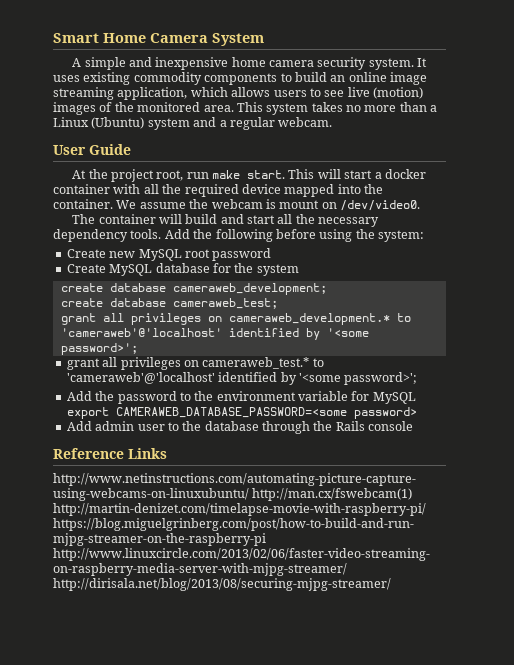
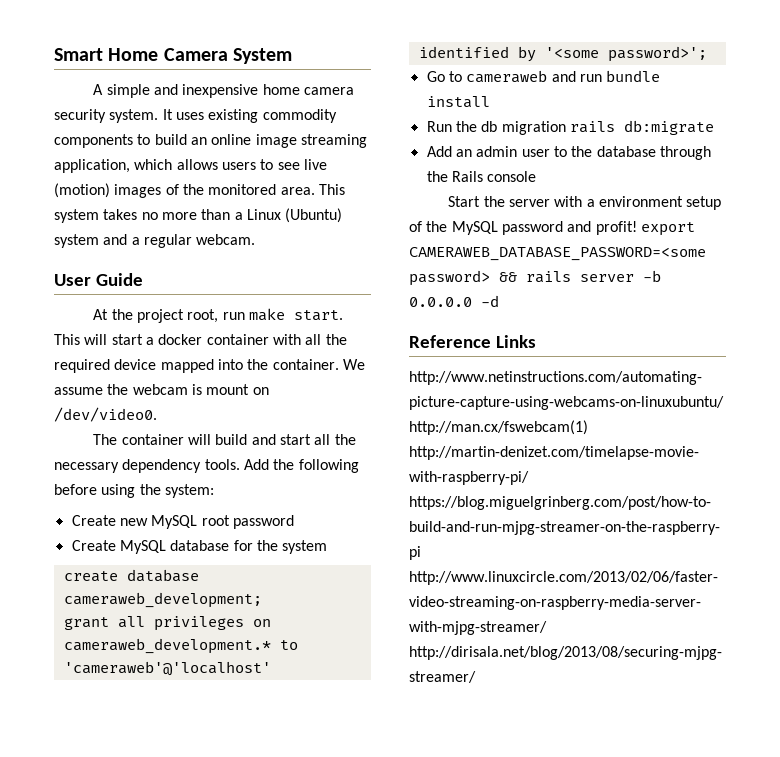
[60,298,278,309] // create database cameraweb_test; -> (262, 600) none
[66,357,324,370] [66,372,418,385] [66,391,416,404] [66,407,417,419] [66,421,92,431] grant all privileges on cameraweb_test.* to 'cameraweb'@'localhost' identified by '<some password>'; // Add the password to the environment variable for MySQL export CAMERAWEB_DATABASE_PASSWORD=<some password> // Add -> [426,70,661,83] [426,96,490,108] [426,120,714,135] [426,146,472,157] Go to cameraweb and run bundle install // Run the db migration rails db:migrate // Add an
(414, 426) none -> [448,196,722,210] [409,221,695,236] [409,247,706,261] [409,270,661,286] [409,295,499,307] // Start the server with a environment setup of the MySQL password and profit! export CAMERAWEB_DATABASE_PASSWORD=<some password> && rails server -b 0.0.0.0 -d

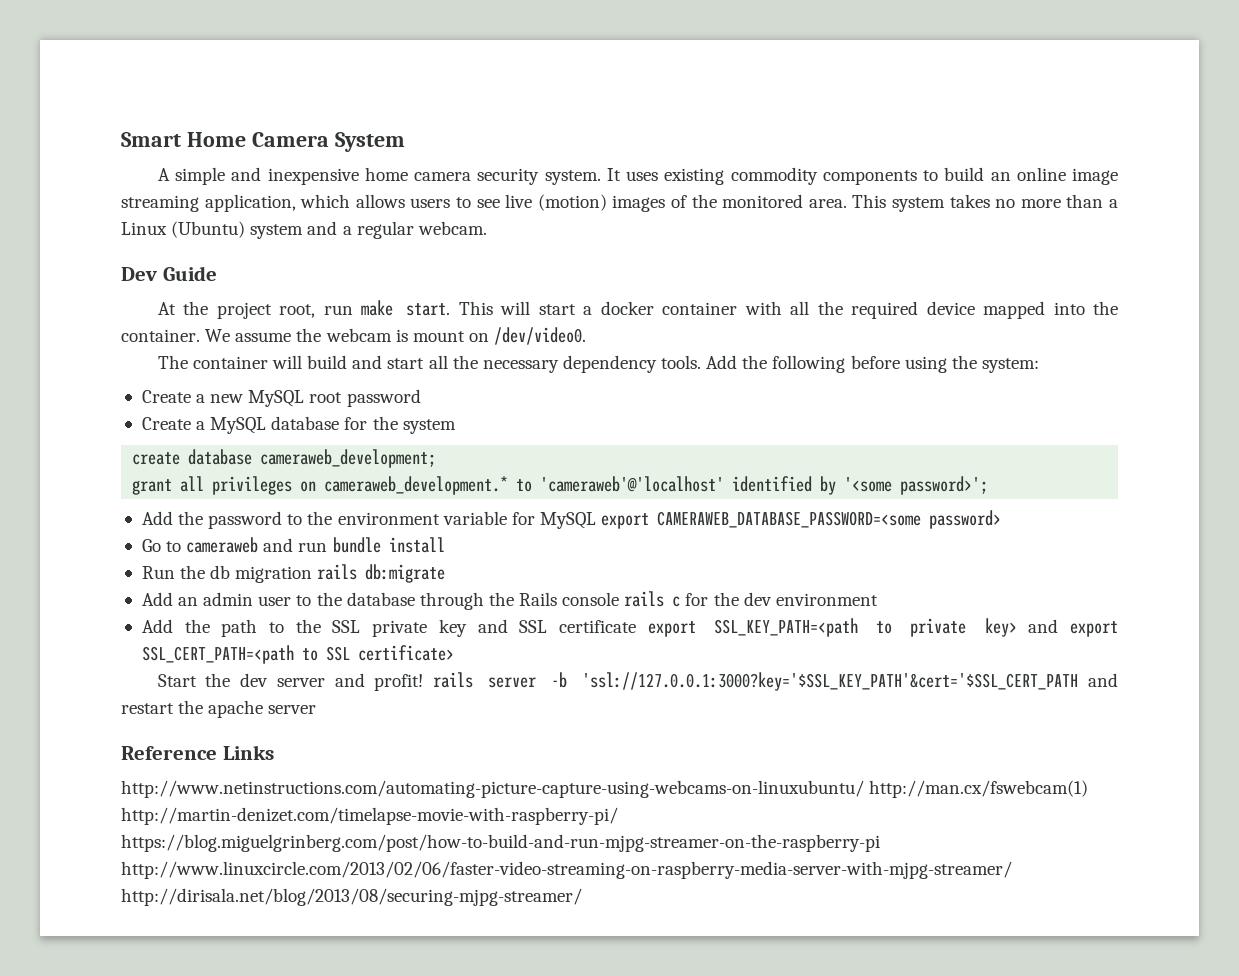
[54,274,91,286] User -> [121,267,157,281] Dev
(116, 520) none -> [196,394,206,403] a
(116, 545) none -> [196,421,206,430] a
(707, 54) none -> [141,510,1002,529] // Add the password to the environment variable for MySQL export CAMERAWEB_DATABASE_PASSWORD=<some password>
[448,196,722,210] [409,221,695,236] [409,247,706,261] [409,270,661,286] [409,295,499,307] // Start the server with a environment setup of the MySQL password and profit! export CAMERAWEB_DATABASE_PASSWORD=<some password> && rails server -b 0.0.0.0 -d -> [624,591,878,607] [141,618,1118,637] [141,645,454,664] [157,672,1118,691] [121,700,317,718] rails c for the dev environment // Add the path to the SSL private key and SSL certificate export SSL_KEY_PATH=<path to private key> and export SSL_CERT_PATH=<path to SSL certificate> // Start the dev server and profit! rails server -b 'ssl://127.0.0.1:3000?key='$SSL_KEY_PATH'&cert='$SSL_CERT_PATH and restart the apache server

